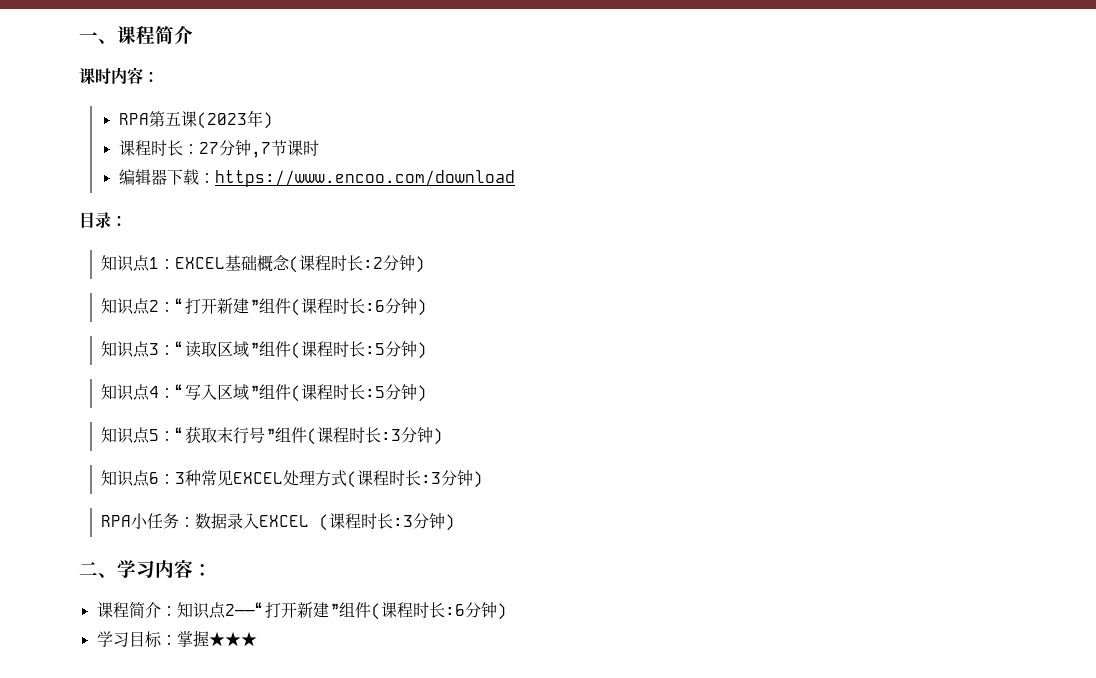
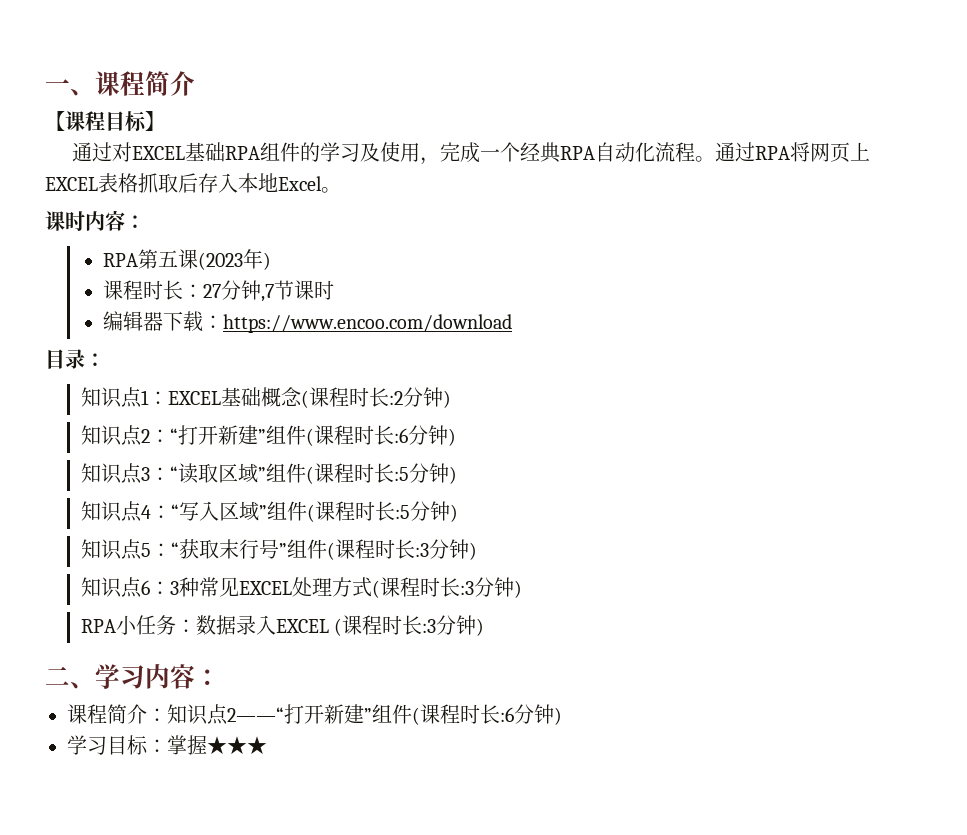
(193, 35) none -> [45,111,165,132] [71,142,870,165] [45,173,341,193] // 【课程目标】 // 通过对EXCEL基础RPA组件的学习及使用，完成一个经典RPA自动化流程。通过RPA将网页上EXCEL表格抓取后存入本地Excel。

